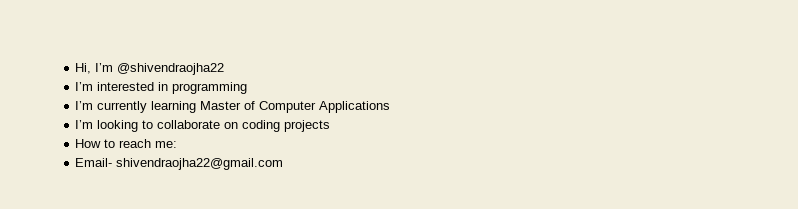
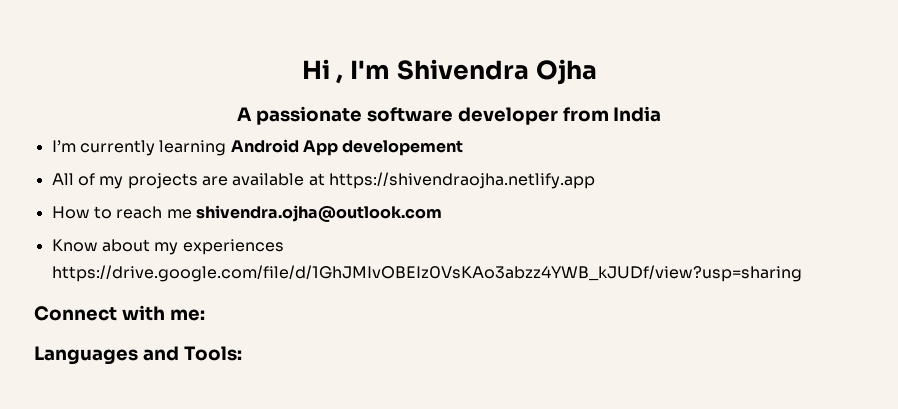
[75,63,225,75] [75,82,248,94] [75,101,391,113] [75,120,331,132] [75,139,178,148] [75,158,284,170] Hi, I’m @shivendraojha22 // I’m interested in programming // I’m currently learning Master of Computer Applications // I’m looking to collaborate on coding projects // How to reach me: // Email- shivendraojha22@gmail.com -> [301,59,597,85] [236,106,662,125] [51,139,464,156] [51,172,595,189] [51,205,442,222] [51,239,284,255] [51,265,802,282] [34,305,205,321] [34,346,242,365] Hi , I'm Shivendra Ojha // A passionate software developer from India // I’m currently learning Android App developement // All of my projects are available at https://shivendraojha.netlify.app // How to reach me shivendra.ojha@outlook.com // Know about my experiences https://drive.google.com/file/d/1GhJMIvOBEIz0VsKAo3abzz4YWB_kJUDf/view?usp=sharing // Connect with me: // Languages and Tools:

